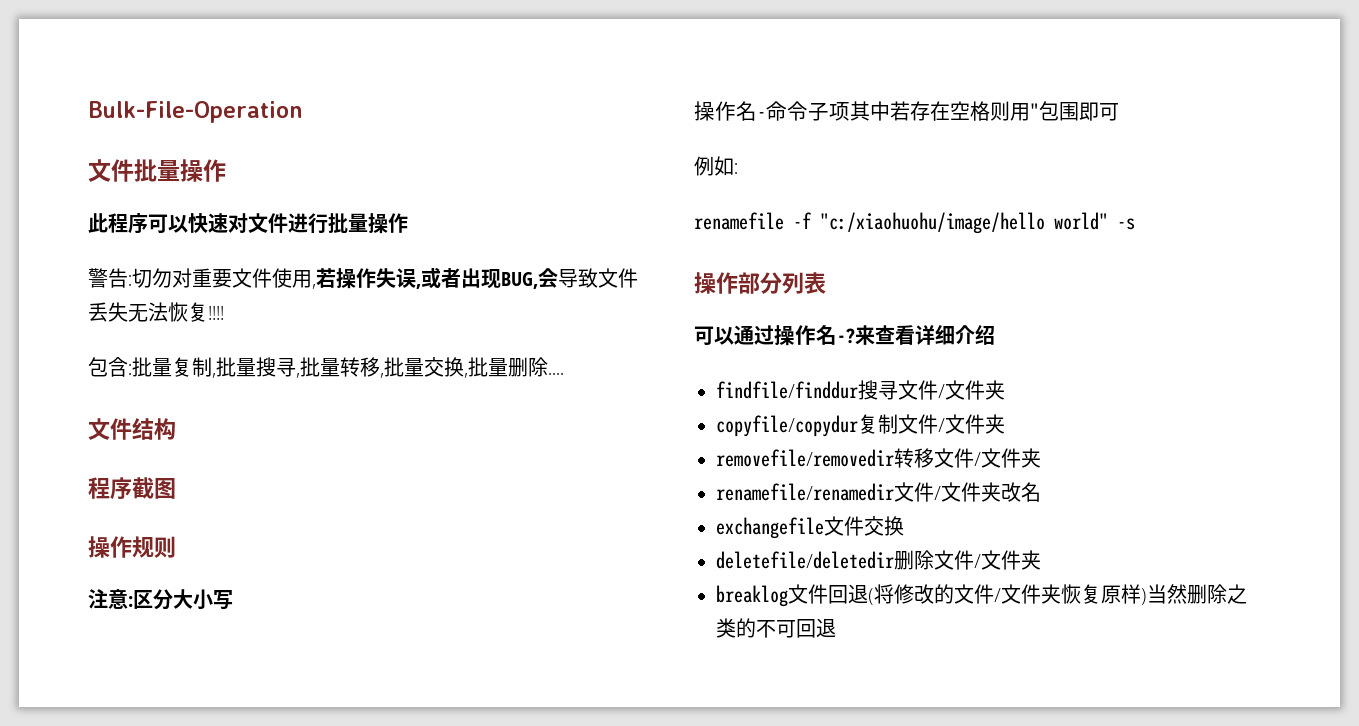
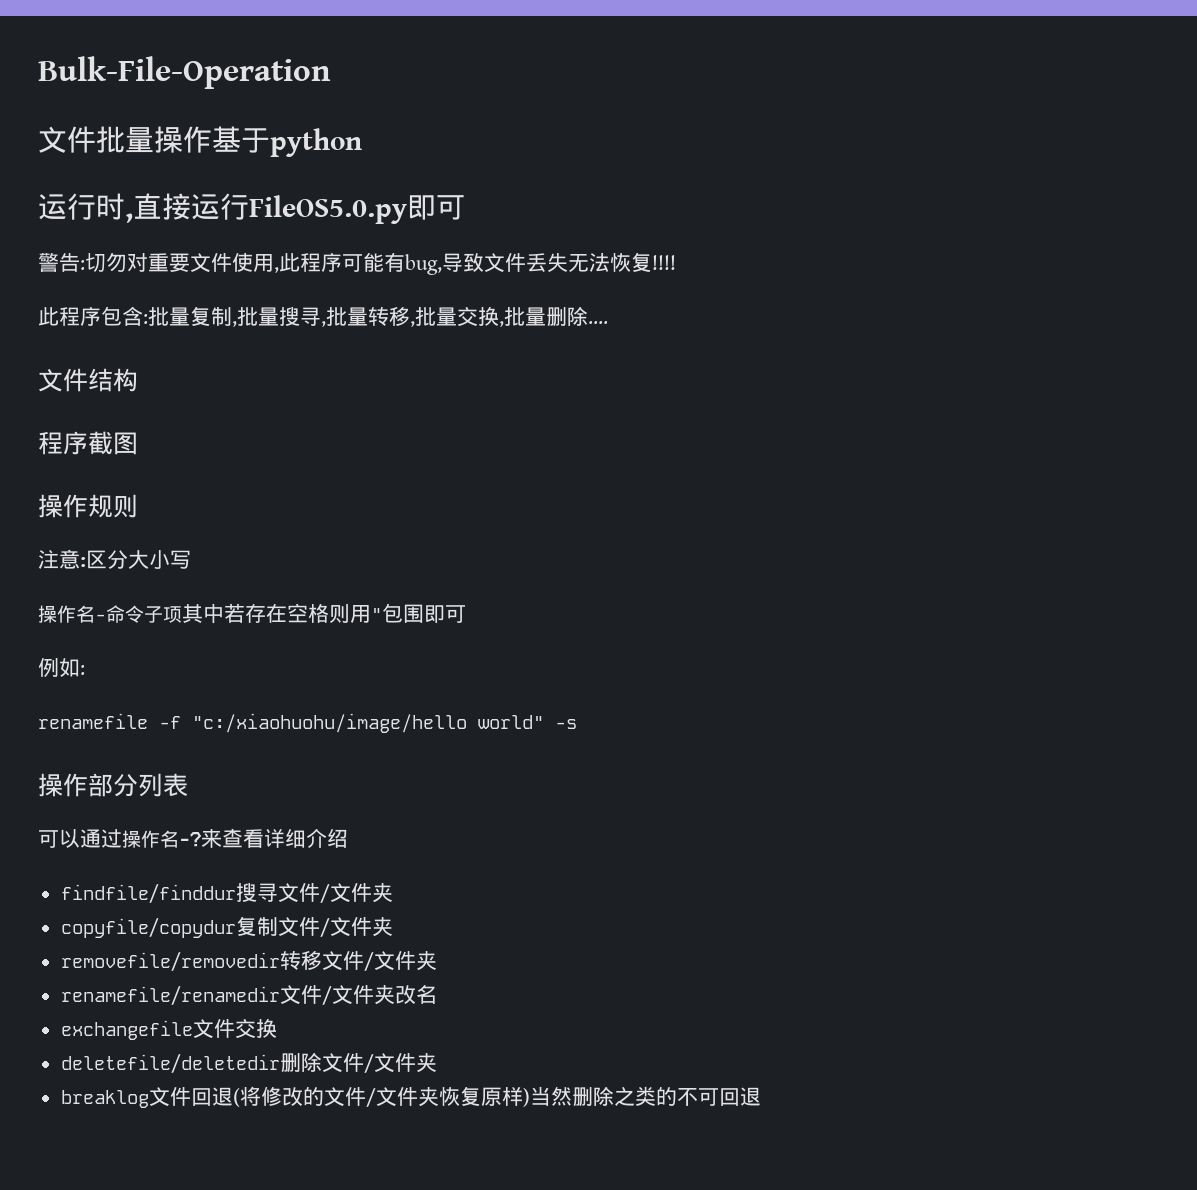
[88,213,408,234] // 此程序可以快速对文件进行批量操作 -> [212,126,362,157] [38,193,465,224] 基于python // 运行时,直接运行FileOS5.0.py即可
[316,267,558,289] 若操作失误,或者出现BUG,会 -> [279,252,442,275] 此程序可能有bug,
(224, 313) none -> [38,306,101,326] 此程序

